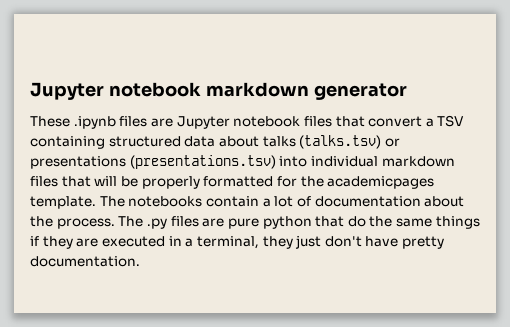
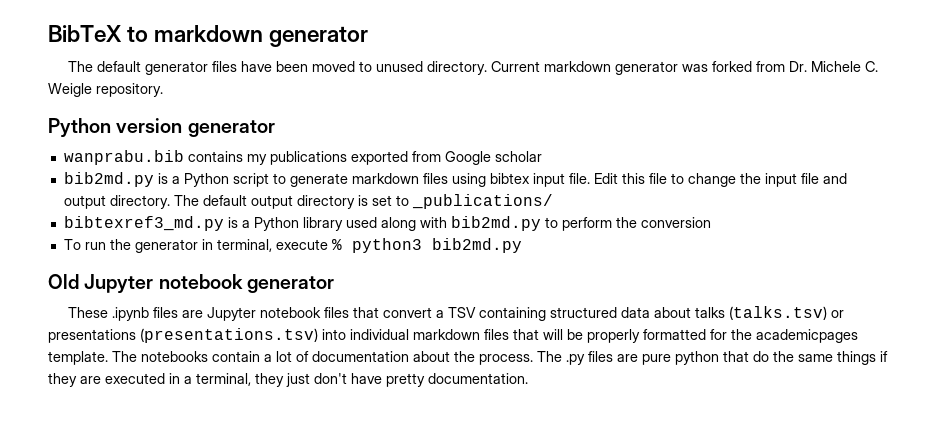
[30,82,309,100] Jupyter notebook markdown -> [48,25,369,47] [68,61,879,75] [48,83,163,97] [48,118,275,137] [63,150,542,165] [63,172,847,187] [63,194,553,209] [63,216,711,231] [63,238,522,253] [48,274,243,293] BibTeX to markdown generator // The default generator files have been moved to unused directory. Current markdown generator was forked from Dr. Michele C. Weigle repository. // Python version generator // wanprabu.bib contains my publications exported from Google scholar // bib2md.py is a Python script to generate markdown files using bibtex input file. Edit this file to change the input file and output directory. The default output directory is set to _publications/ // bibtexref3_md.py is a Python library used along with bib2md.py to perform the conversion // To run the generator in terminal, execute % python3 bib2md.py // Old Jupyter notebook

